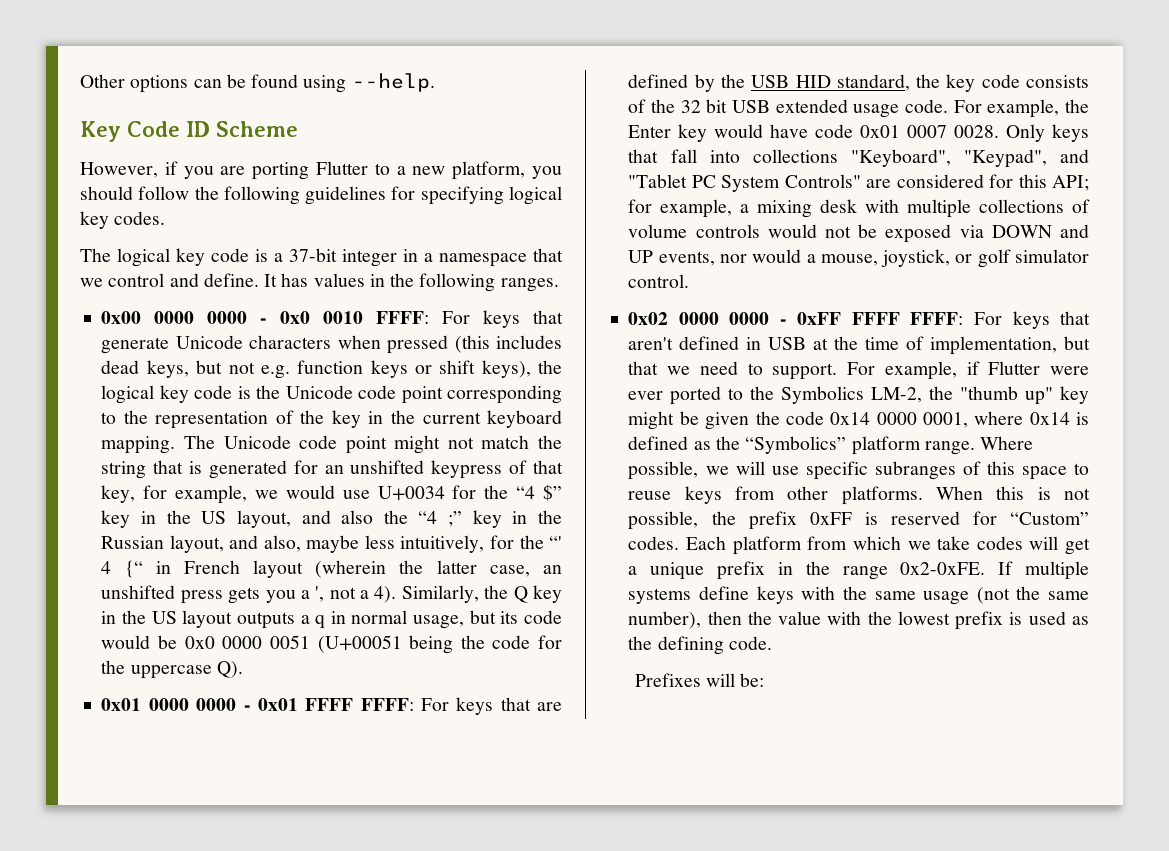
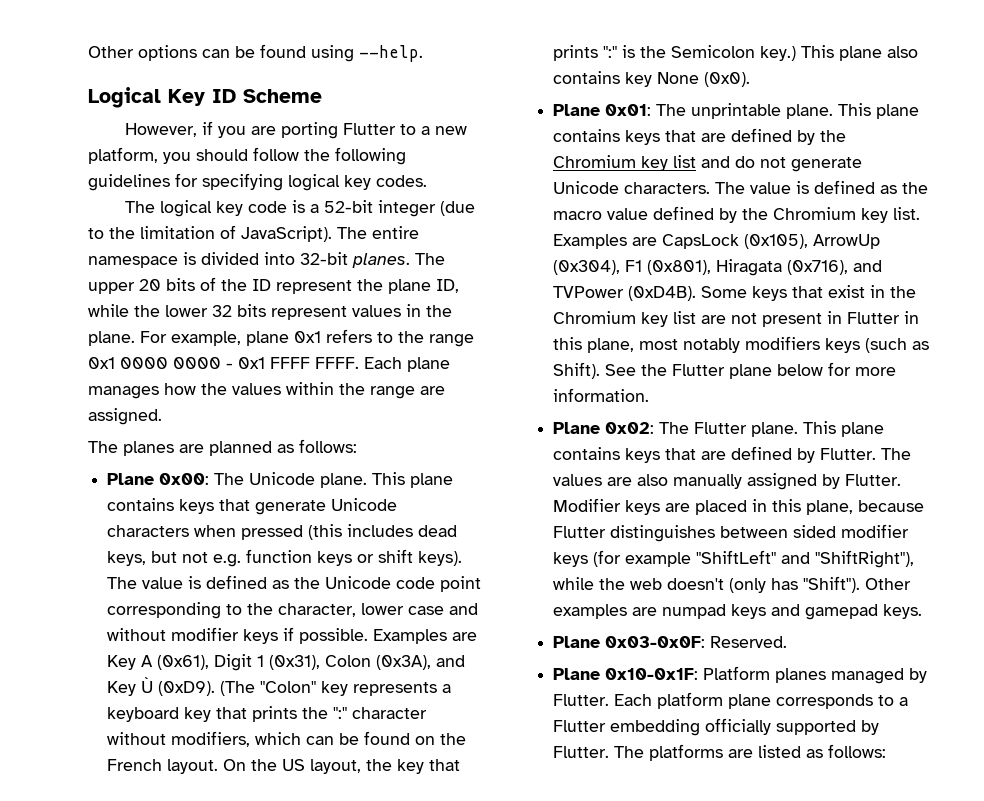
[80,121,180,142] Key Code -> [88,87,205,108] Logical Key
[289,248,563,267] [80,273,559,292] [101,311,471,324] 37-bit integer in a namespace that we control and define. It has values in the following ranges. // 0x00 0000 0000 - 0x0 0010 FFFF: For -> [323,200,475,217] [88,225,419,242] [88,252,445,268] [88,277,459,294] [88,304,452,320] [88,329,474,347] [88,357,450,372] [88,382,445,399] [88,408,162,425] [88,439,357,456] [107,472,454,488] [107,498,175,511] 52-bit integer (due to the limitation of JavaScript). The entire namespace is divided into 32-bit planes. The upper 20 bits of the ID represent the plane ID, while the lower 32 bits represent values in the plane. For example, plane 0x1 refers to the range 0x1 0000 0000 - 0x1 FFFF FFFF. Each plane manages how the values within the range are assigned. // The planes are planned as follows: // Plane 0x00: The Unicode plane. This plane contains
[481,360,563,378] [101,385,251,404] keys), the logical key code is -> [418,551,463,566] [107,575,290,589] keys). The value is defined as
[155,410,562,429] [101,435,563,454] [101,460,564,479] [101,484,563,504] [101,510,562,528] [101,535,562,553] [101,560,562,578] [101,585,562,604] [101,610,562,629] [101,635,562,654] [101,660,243,679] [101,698,449,711] representation of the key in the current keyboard mapping. The Unicode code point might not match the string that is generated for an unshifted keypress of that key, for example, we would use U+0034 for the “4 $” key in the US layout, and also the “4 ;” key in the Russian layout, and also, maybe less intuitively, for the “' 4 {“ in French layout (wherein the latter case, an unshifted press gets you a ', not a 4). Similarly, the Q key in the US layout outputs a q in normal usage, but its code would be 0x0 0000 0051 (U+00051 being the code for the uppercase Q). // 0x01 0000 0000 - 0x01 FFFF FFFF: For -> [278,603,479,617] [107,627,478,644] [107,654,466,671] [107,677,452,696] [107,706,428,722] [107,731,467,747] [107,759,461,774] [553,45,919,61] [553,71,751,87] [553,103,920,119] [553,129,621,142] character, lower case and without modifier keys if possible. Examples are Key A (0x61), Digit 1 (0x31), Colon (0x3A), and Key Ù (0xD9). (The "Colon" key represents a keyboard key that prints the ":" character without modifiers, which can be found on the French layout. On the US layout, the key that prints ":" is the Semicolon key.) This plane also contains key None (0x0). // Plane 0x01: The unprintable plane. This plane contains
[751,74,1089,92] [628,99,1089,118] [628,124,1089,142] [628,149,1089,168] [628,174,1089,192] [628,199,1090,218] [628,224,1089,243] [628,249,1089,268] [628,274,690,288] [628,311,1090,329] [628,336,1090,355] [628,361,1089,380] [628,386,1089,405] [628,411,1090,430] [628,436,1034,455] [628,461,1089,480] [628,486,1090,505] [628,511,1089,530] [628,536,1090,555] [628,561,1089,580] [628,586,1089,605] [628,611,1089,630] [628,636,772,655] [634,673,765,687] USB HID standard, the key code consists of the 32 bit USB extended usage code. For example, the Enter key would have code 0x01 0007 0028. Only keys that fall into collections "Keyboard", "Keypad", and "Tablet PC System Controls" are considered for this API; for example, a mixing desk with multiple collections of volume controls would not be exposed via DOWN and UP events, nor would a mouse, joystick, or golf simulator control. // 0x02 0000 0000 - 0xFF FFFF FFFF: For keys that aren't defined in USB at the time of implementation, but that we need to support. For example, if Flutter were ever ported to the Symbolics LM-2, the "thumb up" key might be given the code 0x14 0000 0001, where 0x14 is defined as the “Symbolics” platform range. Where possible, we will use specific subranges of this space to reuse keys from other platforms. When this is not possible, the prefix 0xFF is reserved for “Custom” codes. Each platform from which we take codes will get a unique prefix in the range 0x2-0xFE. If multiple systems define keys with the same usage (not the same number), then the value with the lowest prefix is used as the defining code. // Prefixes will be: -> [553,155,863,172] [553,180,929,194] [553,206,921,223] [553,234,881,249] [553,259,883,276] [553,285,917,301] [553,311,920,327] [553,336,930,353] [553,362,897,379] [553,388,650,402] [553,421,885,437] [553,446,912,463] [553,473,902,490] [553,498,925,515] [553,524,910,542] [553,550,915,568] [553,576,912,593] [553,604,923,620] [553,636,788,648] [553,666,928,684] [553,692,909,709] [553,718,880,736] [553,744,887,761] Chromium key list and do not generate Unicode characters. The value is defined as the macro value defined by the Chromium key list. Examples are CapsLock (0x105), ArrowUp (0x304), F1 (0x801), Hiragata (0x716), and TVPower (0xD4B). Some keys that exist in the Chromium key list are not present in Flutter in this plane, most notably modifiers keys (such as Shift). See the Flutter plane below for more information. // Plane 0x02: The Flutter plane. This plane contains keys that are defined by Flutter. The values are also manually assigned by Flutter. Modifier keys are placed in this plane, because Flutter distinguishes between sided modifier keys (for example "ShiftLeft" and "ShiftRight"), while the web doesn't (only has "Shift"). Other examples are numpad keys and gamepad keys. // Plane 0x03-0x0F: Reserved. // Plane 0x10-0x1F: Platform planes managed by Flutter. Each platform plane corresponds to a Flutter embedding officially supported by Flutter. The platforms are listed as follows:

